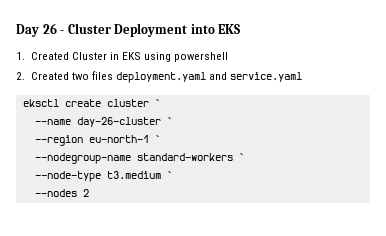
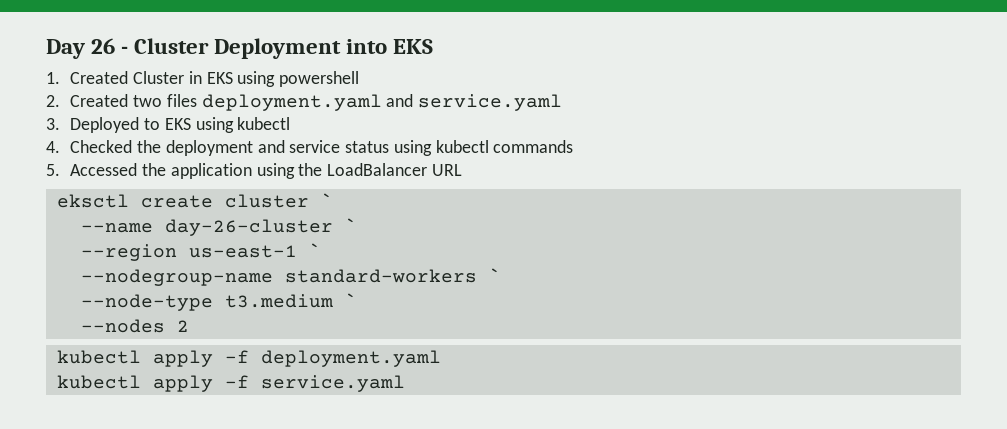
(303, 77) none -> [46,117,291,133] [46,140,574,156] [46,163,462,179] // 3. Deployed to EKS using kubectl // 4. Checked the deployment and service status using kubectl commands // 5. Accessed the application using the LoadBalancer URL
[88,135,149,143] eu-north-1 -> [188,245,297,258] us-east-1
(89, 193) none -> [56,350,441,367] [56,375,405,392] // kubectl apply -f deployment.yaml // kubectl apply -f service.yaml

